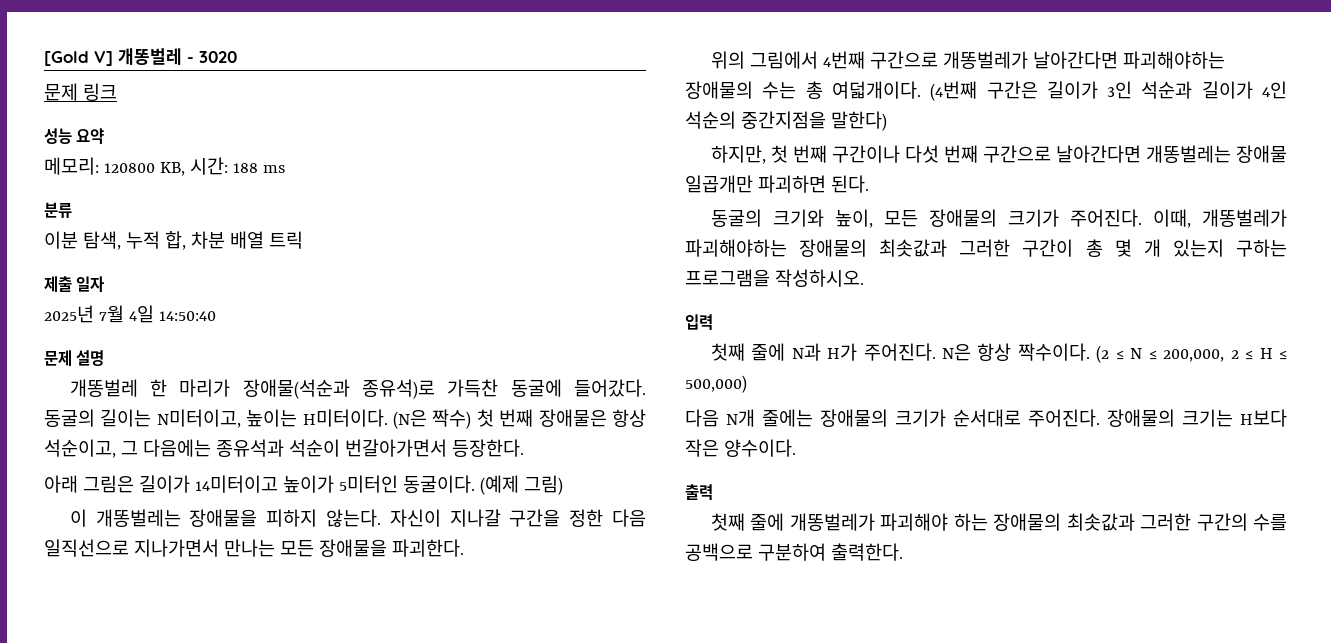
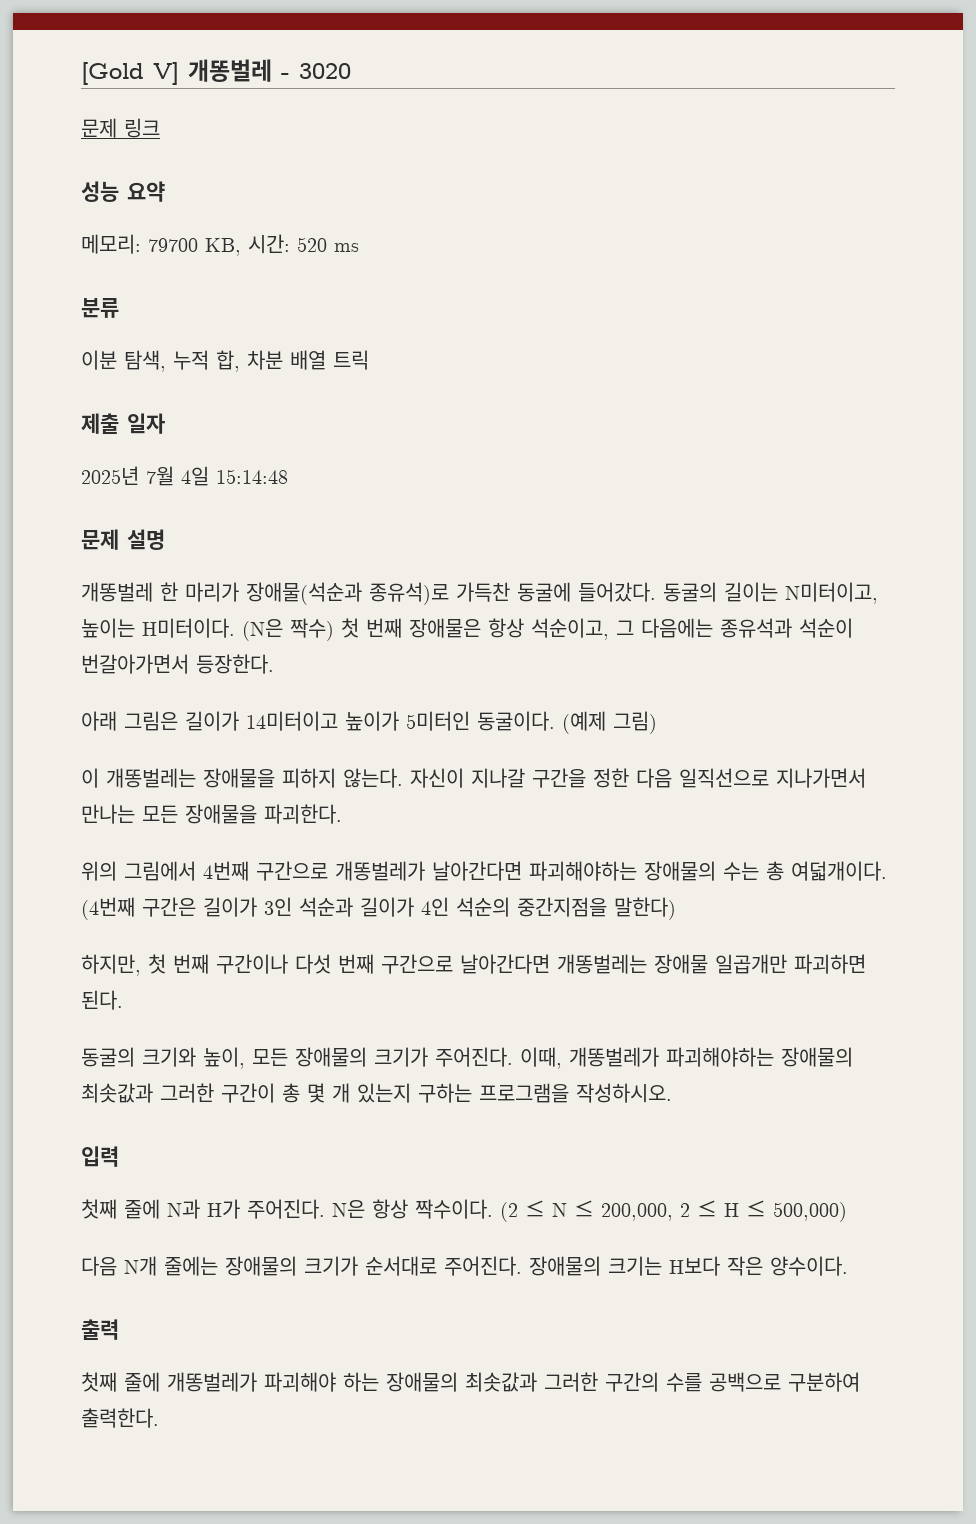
[103,163,155,173] 120800 -> [148,238,198,252] 79700
[232,163,258,173] 188 -> [297,237,327,252] 520
[158,311,216,321] 14:50:40 -> [216,469,288,484] 15:14:48

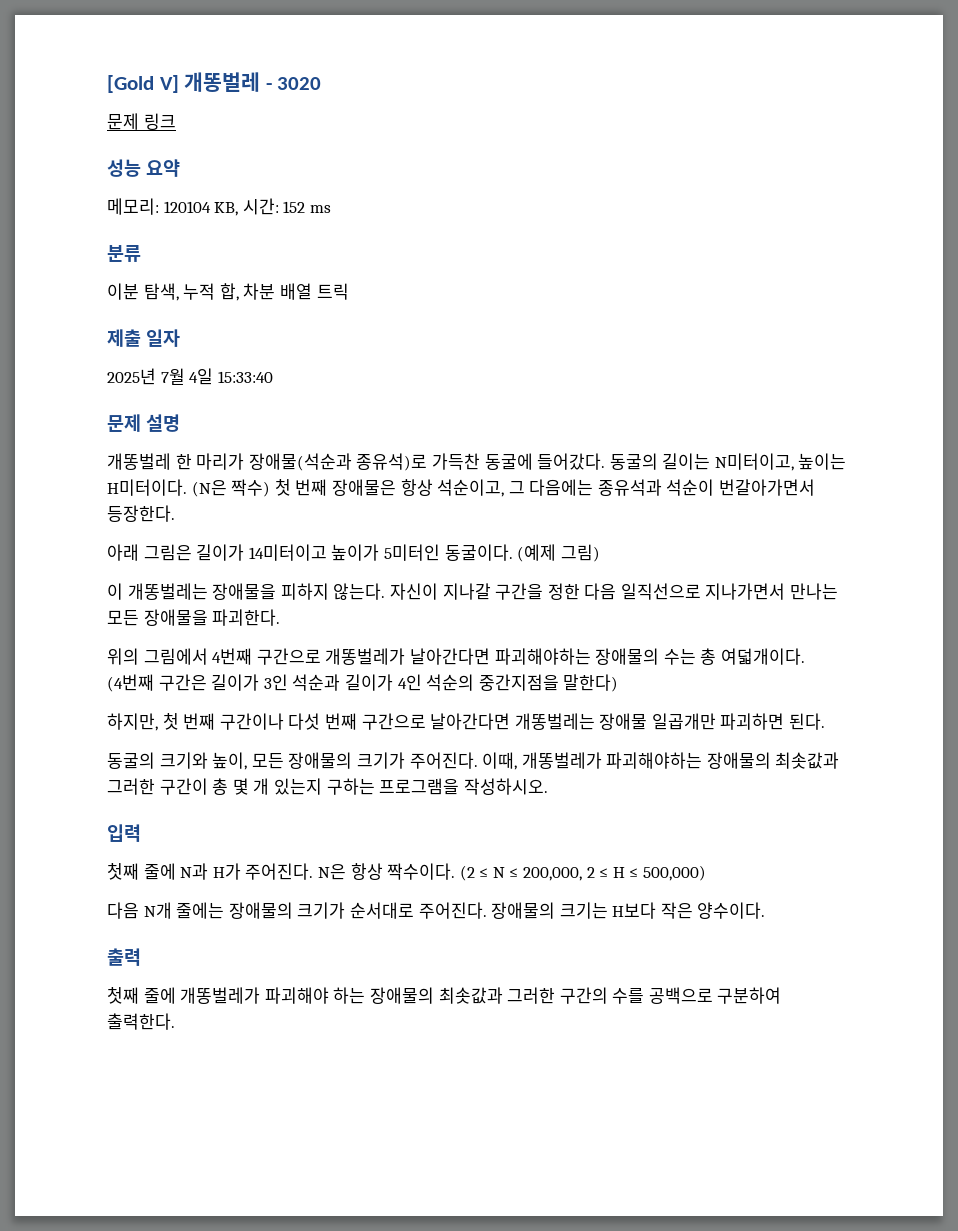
[148,238,198,252] 79700 -> [163,201,211,213] 120104
[297,237,327,252] 520 -> [283,201,306,213] 152
[216,469,288,484] 15:14:48 -> [217,371,273,383] 15:33:40

